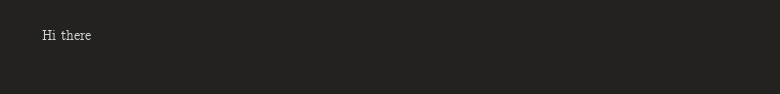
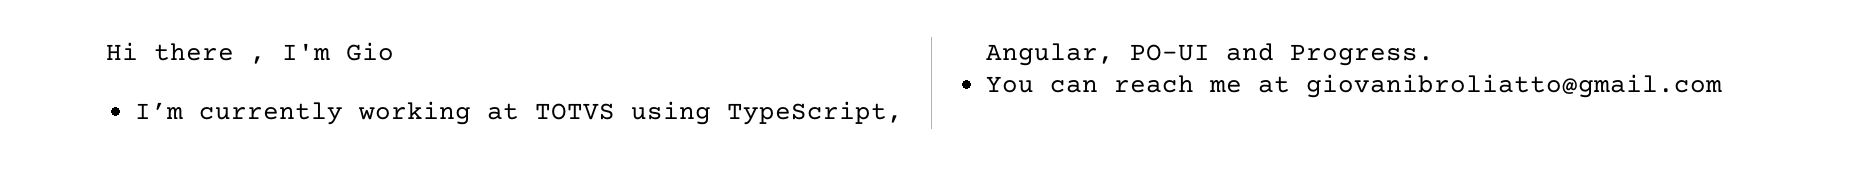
(91, 35) none -> [250,42,394,64] [134,101,903,125] [985,43,1434,66] [985,74,1722,98] , I'm Gio // I’m currently working at TOTVS using TypeScript, Angular, PO-UI and Progress. // You can reach me at giovanibroliatto@gmail.com

